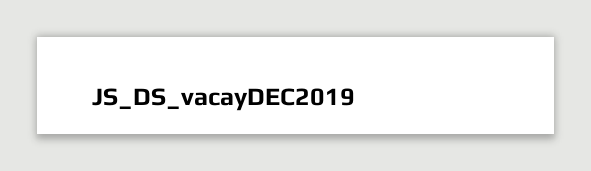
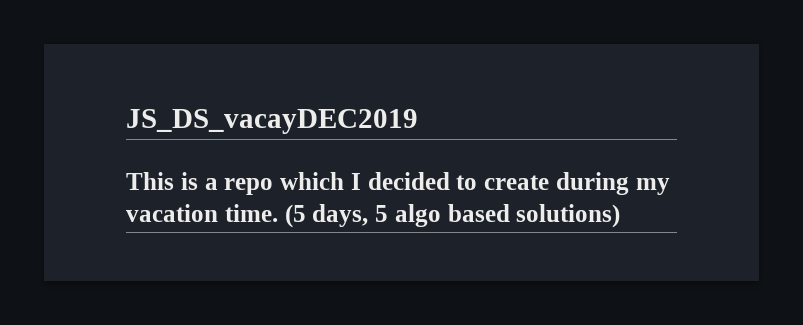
(355, 99) none -> [126,172,670,195] [126,204,621,228] // This is a repo which I decided to create during my vacation time. (5 days, 5 algo based solutions)

